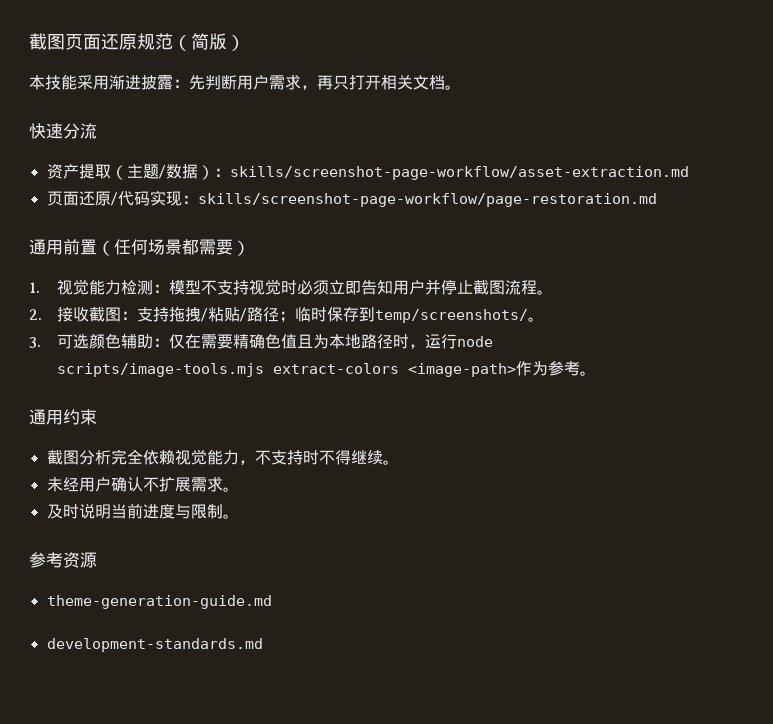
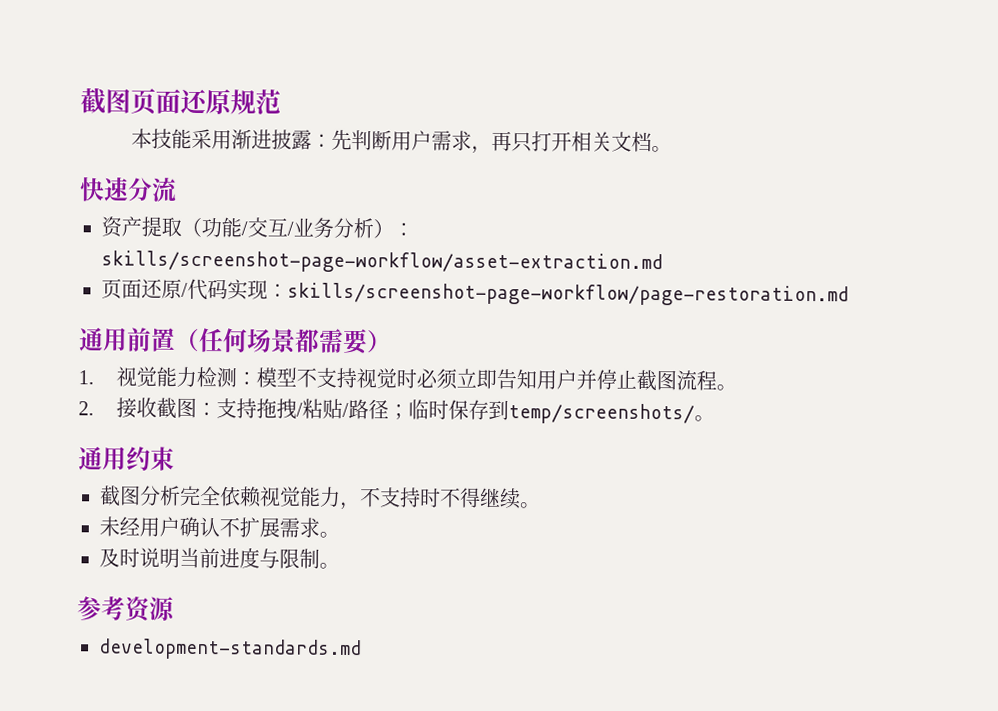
[173,33,245,51] （简版） -> (281, 102) none
[126,164,198,179] 主题/数据 -> [201,217,374,239] 功能/交互/业务分析
[29,333,493,349] [56,361,596,377] // 3.可选颜色辅助：仅在需要精确色值且为本地路径时，运行node scripts/image-tools.mjs extract-colors <image-path>作为参考。 -> (716, 418) none
[46,595,272,609] // theme-generation-guide.md -> (176, 608) none

